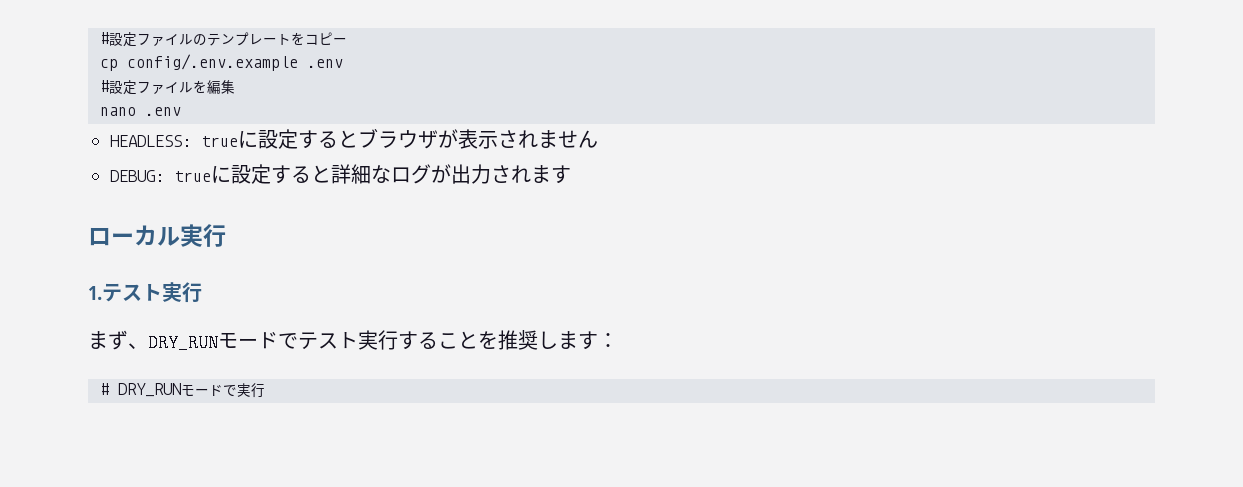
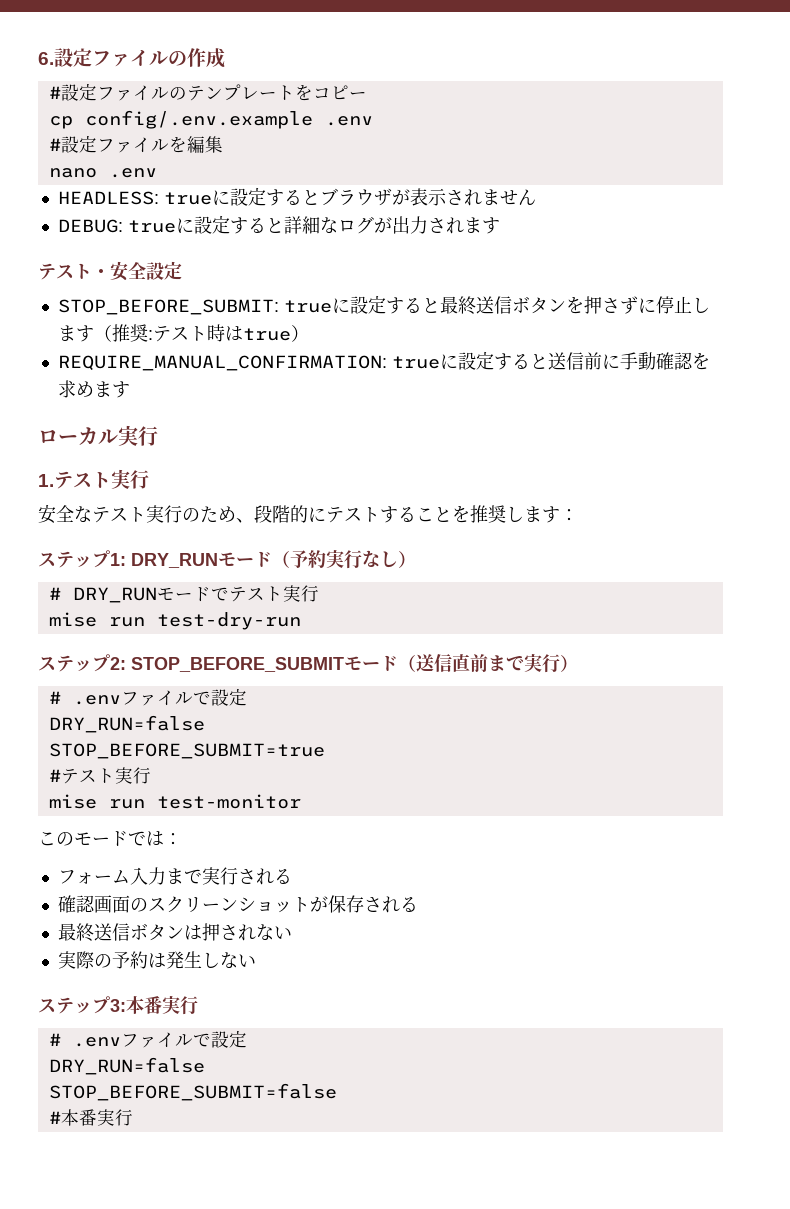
(100, 38) none -> [38,48,225,68] 6.設定ファイルの作成 //
(571, 174) none -> [38,261,182,281] [57,295,710,315] [57,324,309,342] [57,351,710,371] [57,380,130,398] // テスト・安全設定 // STOP_BEFORE_SUBMIT: trueに設定すると最終送信ボタンを押さずに停止します（推奨:テスト時はtrue） // REQUIRE_MANUAL_CONFIRMATION: trueに設定すると送信前に手動確認を求めます
[88,330,398,352] まず、DRY_RUNモードでテスト実行 -> [38,504,380,524] 安全なテスト実行のため、段階的にテスト
(618, 340) none -> [38,550,416,569] // ステップ1: DRY_RUNモード（予約実行なし）
[237,383,265,398] 実行 -> [228,585,319,602] [48,612,301,630] [38,654,578,673] [48,688,247,706] [48,715,205,733] [48,743,325,759] [48,767,151,784] [48,794,301,809] [38,831,182,847] [57,867,292,885] [57,895,418,913] [57,923,292,942] [57,951,256,969] [38,996,198,1015] [48,1030,247,1048] [48,1057,205,1075] [48,1083,337,1101] [48,1109,133,1126] テスト実行 // mise run test-dry-run // ステップ2: STOP_BEFORE_SUBMITモード（送信直前まで実行） // # .envファイルで設定 // DRY_RUN=false // STOP_BEFORE_SUBMIT=true // #テスト実行 // mise run test-monitor // このモードでは： // フォーム入力まで実行される // 確認画面のスクリーンショットが保存される // 最終送信ボタンは押されない // 実際の予約は発生しない // ステップ3:本番実行 // # .envファイルで設定 // DRY_RUN=false // STOP_BEFORE_SUBMIT=false // #本番実行

